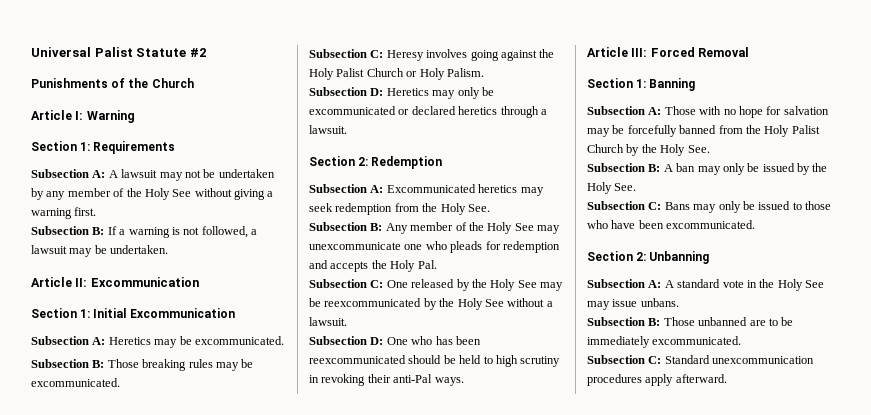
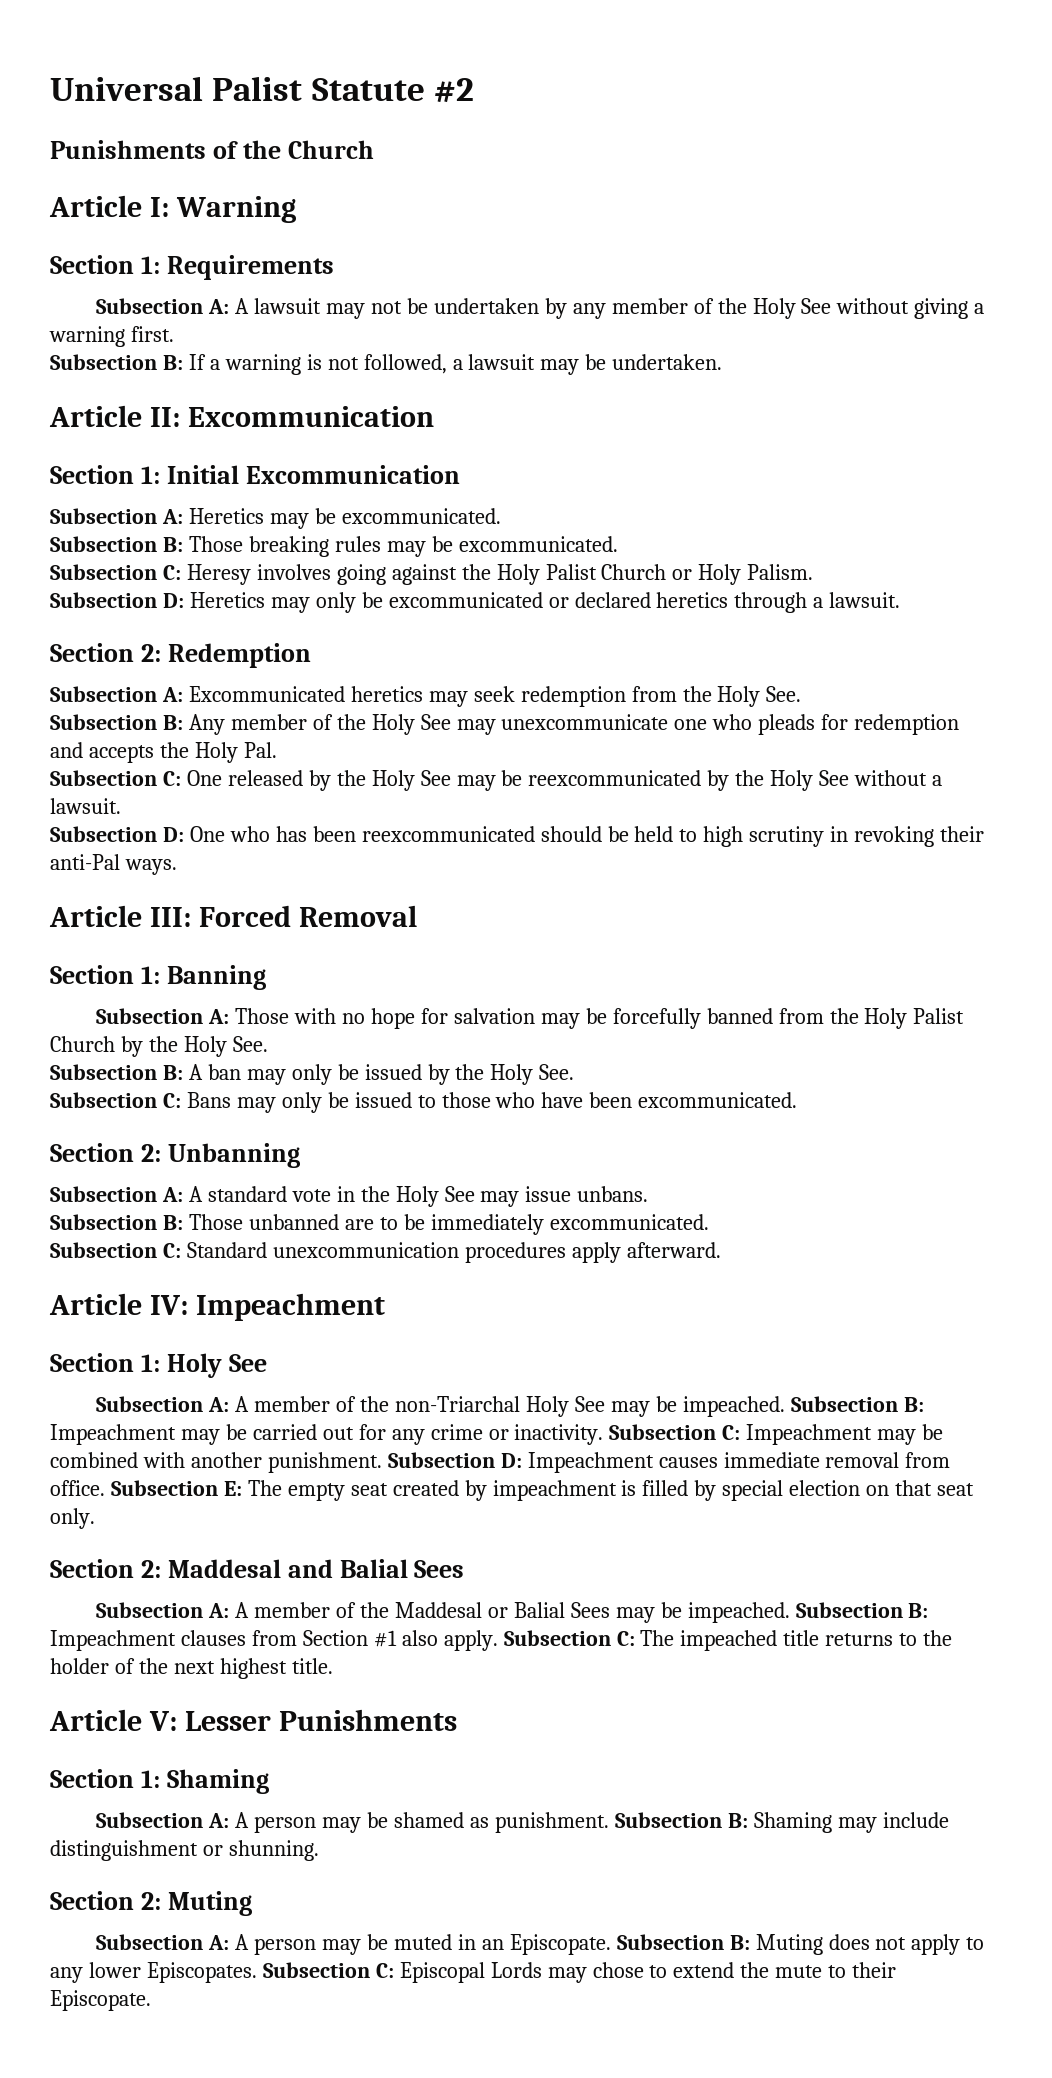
(727, 378) none -> [49,1293,385,1321] [50,1353,267,1378] [96,1396,924,1417] [50,1424,944,1445] [50,1452,951,1473] [50,1480,975,1501] [50,1508,95,1529] [50,1559,465,1578] [96,1602,929,1623] [50,1630,953,1651] [50,1658,333,1679] [49,1709,457,1731] [50,1769,269,1794] [96,1812,949,1833] [50,1840,319,1861] [50,1891,252,1916] [96,1934,985,1955] [50,1962,897,1983] [50,1990,151,2011] // Article IV: Impeachment // Section 1: Holy See // Subsection A: A member of the non-Triarchal Holy See may be impeached. Subsection B: Impeachment may be carried out for any crime or inactivity. Subsection C: Impeachment may be combined with another punishment. Subsection D: Impeachment causes immediate removal from office. Subsection E: The empty seat created by impeachment is filled by special election on that seat only. // Section 2: Maddesal and Balial Sees // Subsection A: A member of the Maddesal or Balial Sees may be impeached. Subsection B: Impeachment clauses from Section #1 also apply. Subsection C: The impeached title returns to the holder of the next highest title. // Article V: Lesser Punishments // Section 1: Shaming // Subsection A: A person may be shamed as punishment. Subsection B: Shaming may include distinguishment or shunning. // Section 2: Muting // Subsection A: A person may be muted in an Episcopate. Subsection B: Muting does not apply to any lower Episcopates. Subsection C: Episcopal Lords may chose to extend the mute to their Episcopate.

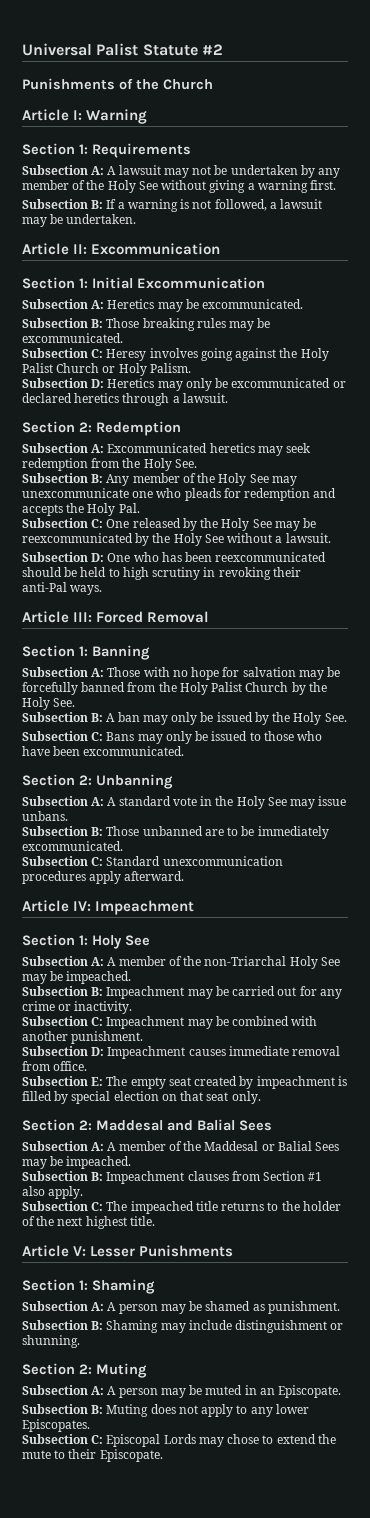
(785, 1406) none -> (132, 977) //
(604, 1434) none -> (133, 1007) //
(382, 1462) none -> (144, 1037) //
(105, 1488) none -> (88, 1066) //
(790, 1612) none -> (132, 1162) //
(498, 1640) none -> (84, 1192) //
(609, 1822) none -> (340, 1307) //
(611, 1944) none -> (342, 1391) //
(257, 1972) none -> (90, 1425) //

